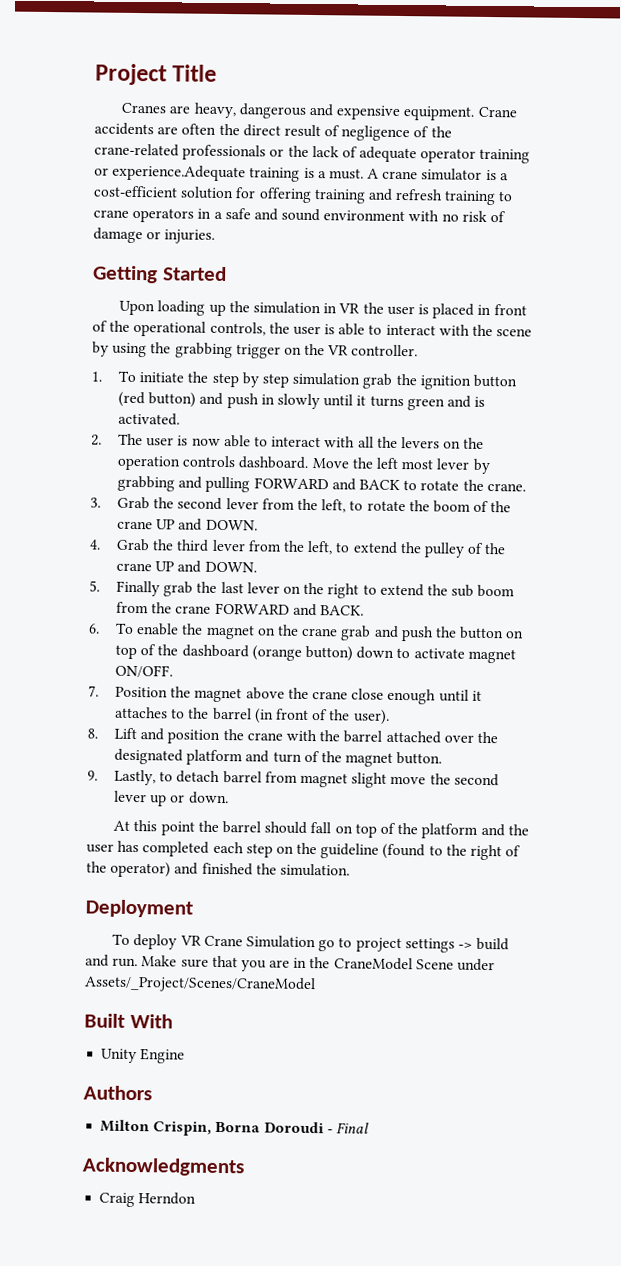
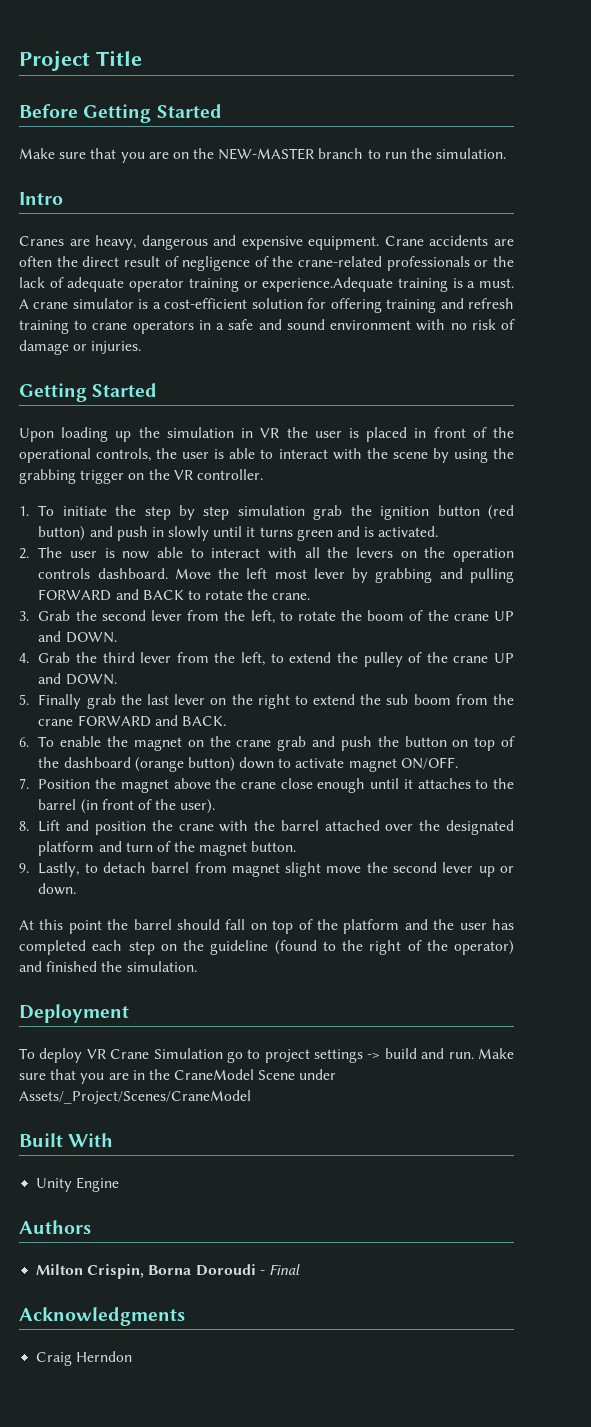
(218, 73) none -> [19,104,222,123] [19,148,507,163] [19,192,63,205] // Before Getting Started // Make sure that you are on the NEW-MASTER branch to run the simulation. // Intro

